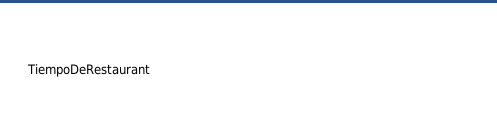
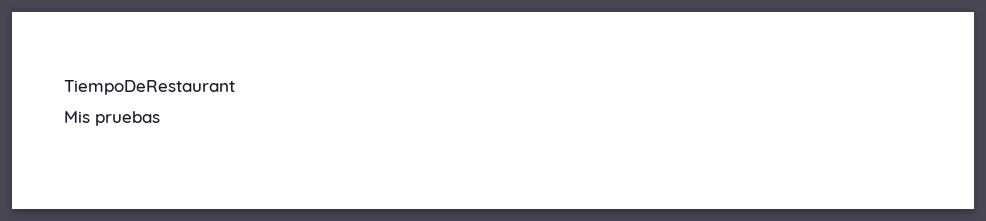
(150, 70) none -> [64,111,160,126] // Mis pruebas

